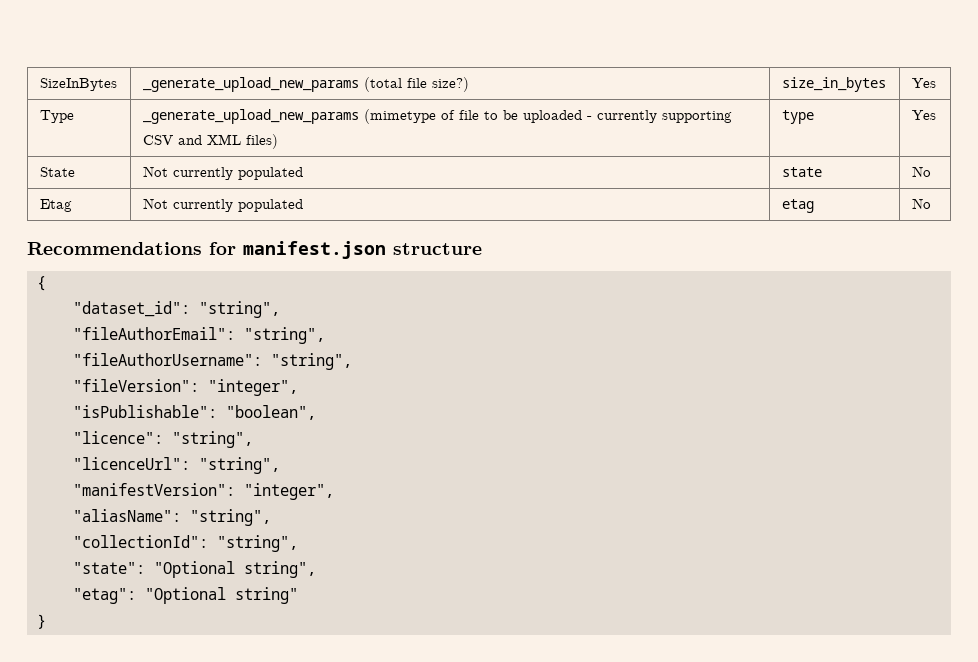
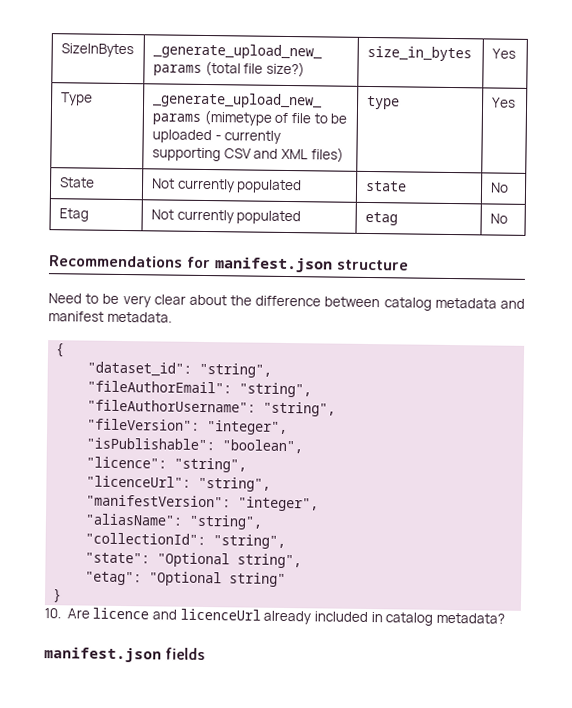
(482, 249) none -> [48,293,525,311] [48,311,172,323] // Need to be very clear about the difference between catalog metadata and manifest metadata.
(46, 621) none -> [44,607,505,626] [44,647,206,663] // 10. Are licence and licenceUrl already included in catalog metadata? // manifest.json fields

